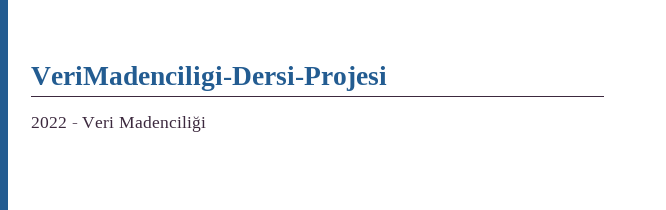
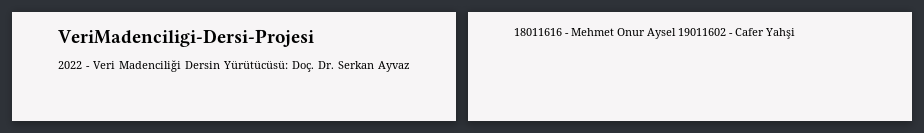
(207, 124) none -> [185,61,410,72] [514,28,795,39] Dersin Yürütücüsü: Doç. Dr. Serkan Ayvaz 18011616 - Mehmet Onur Aysel 19011602 - Cafer Yahşi

